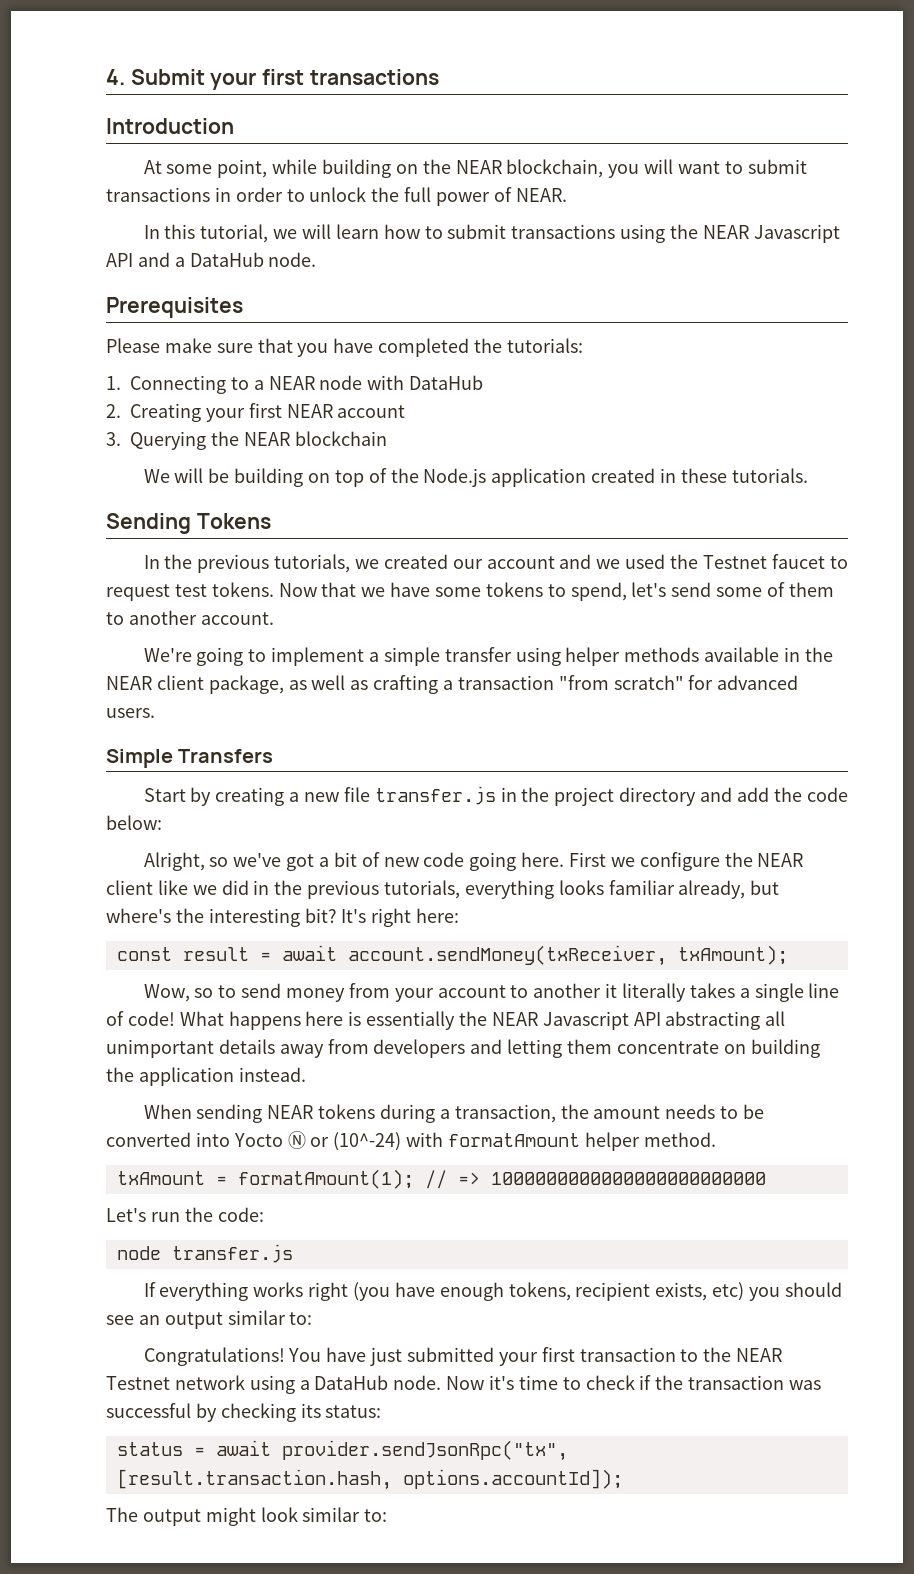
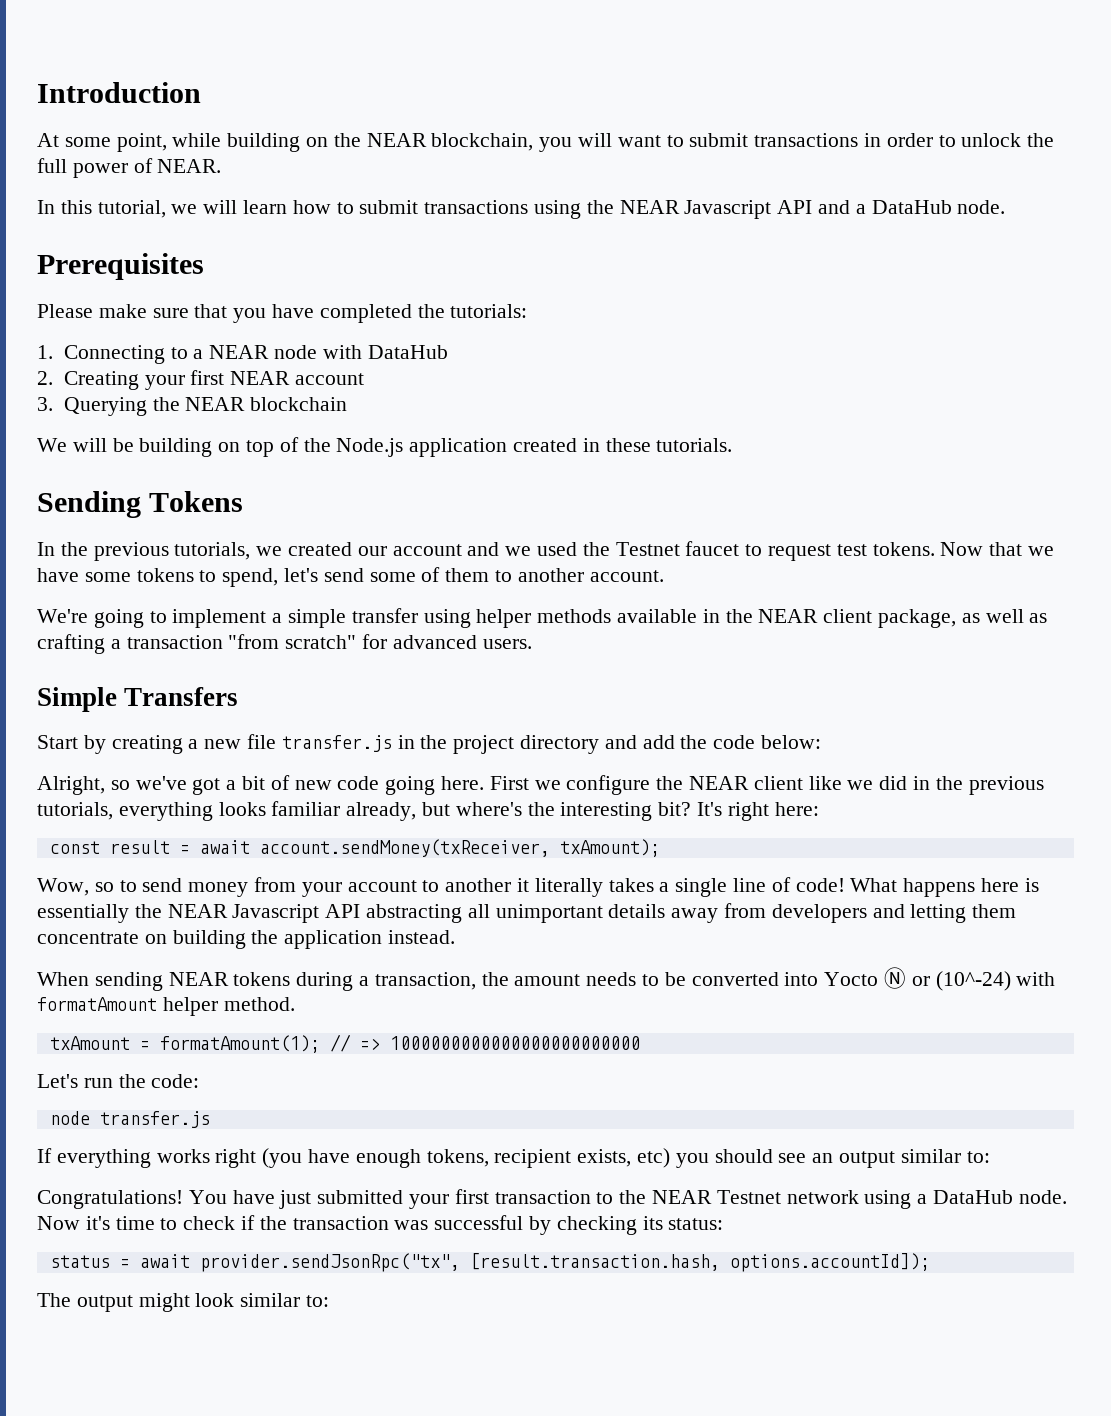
[106,69,439,90] 4. Submit your first transactions // -> (37, 92) none

